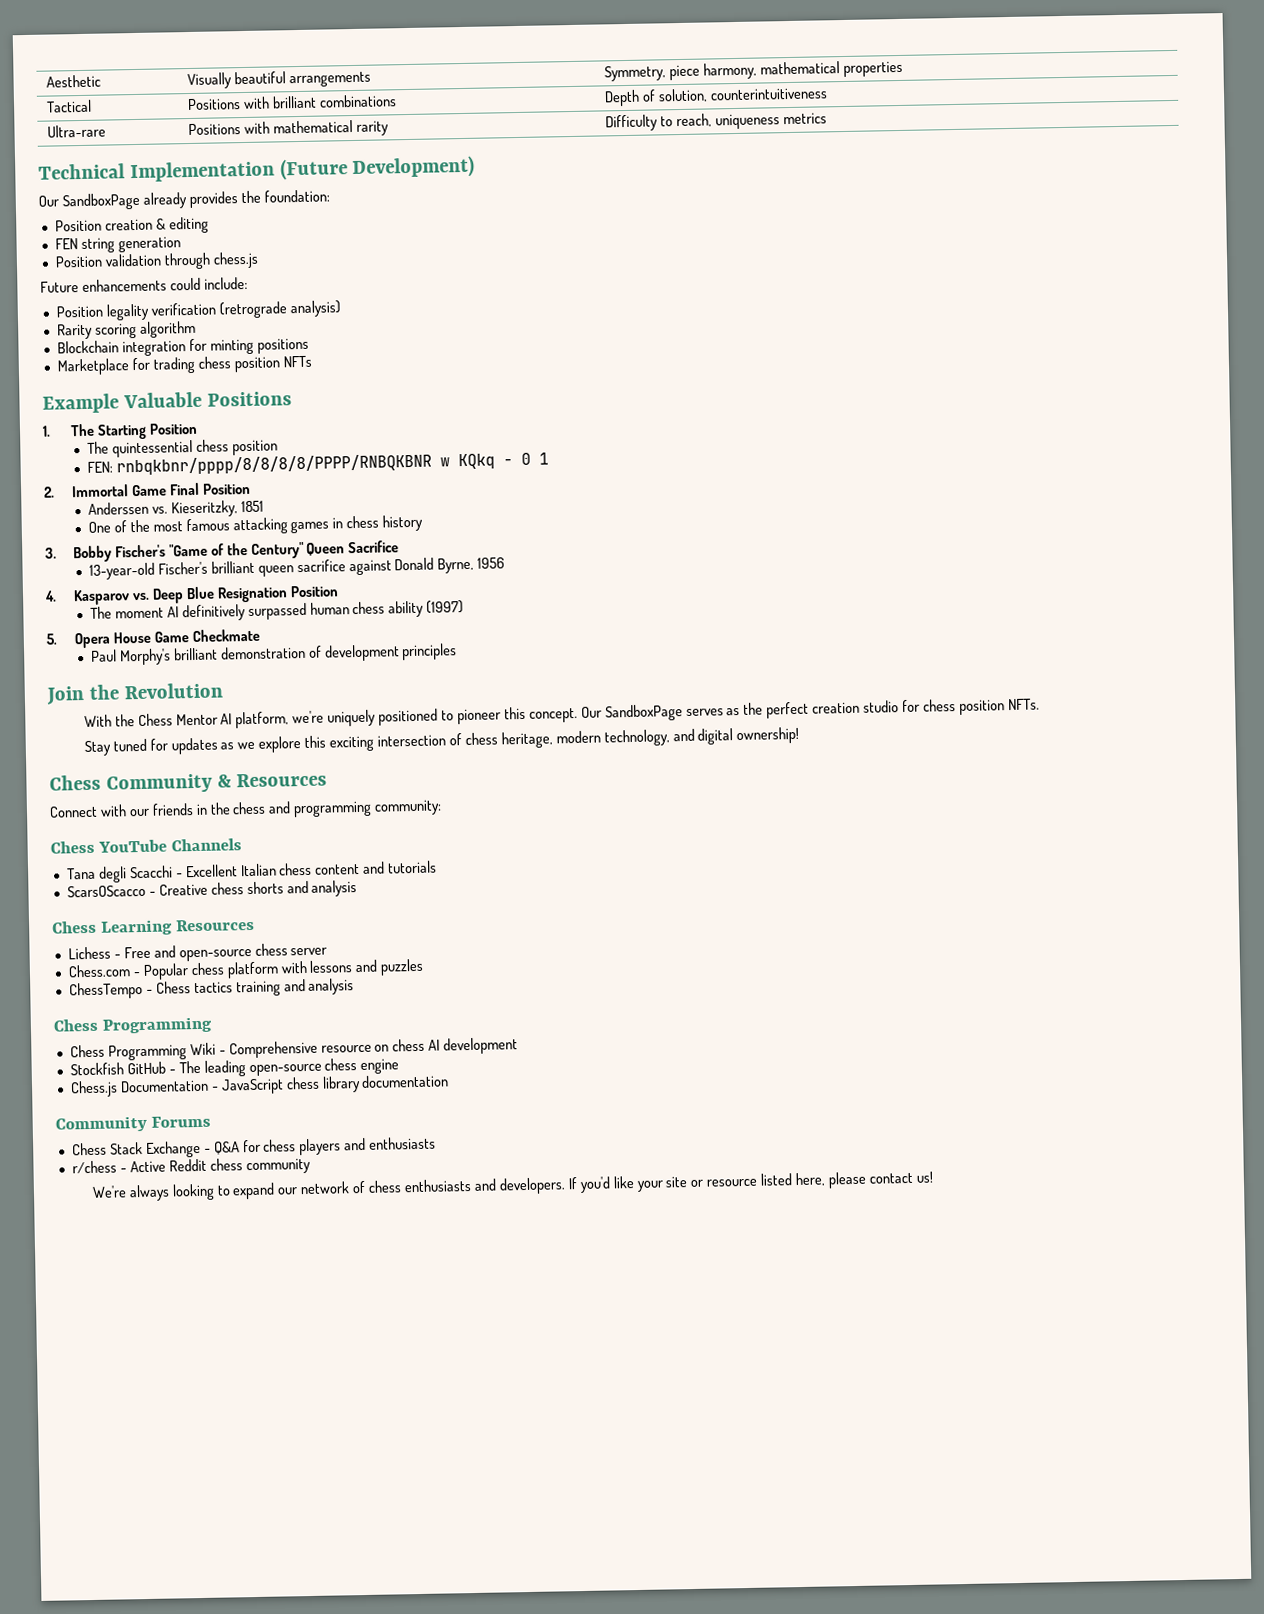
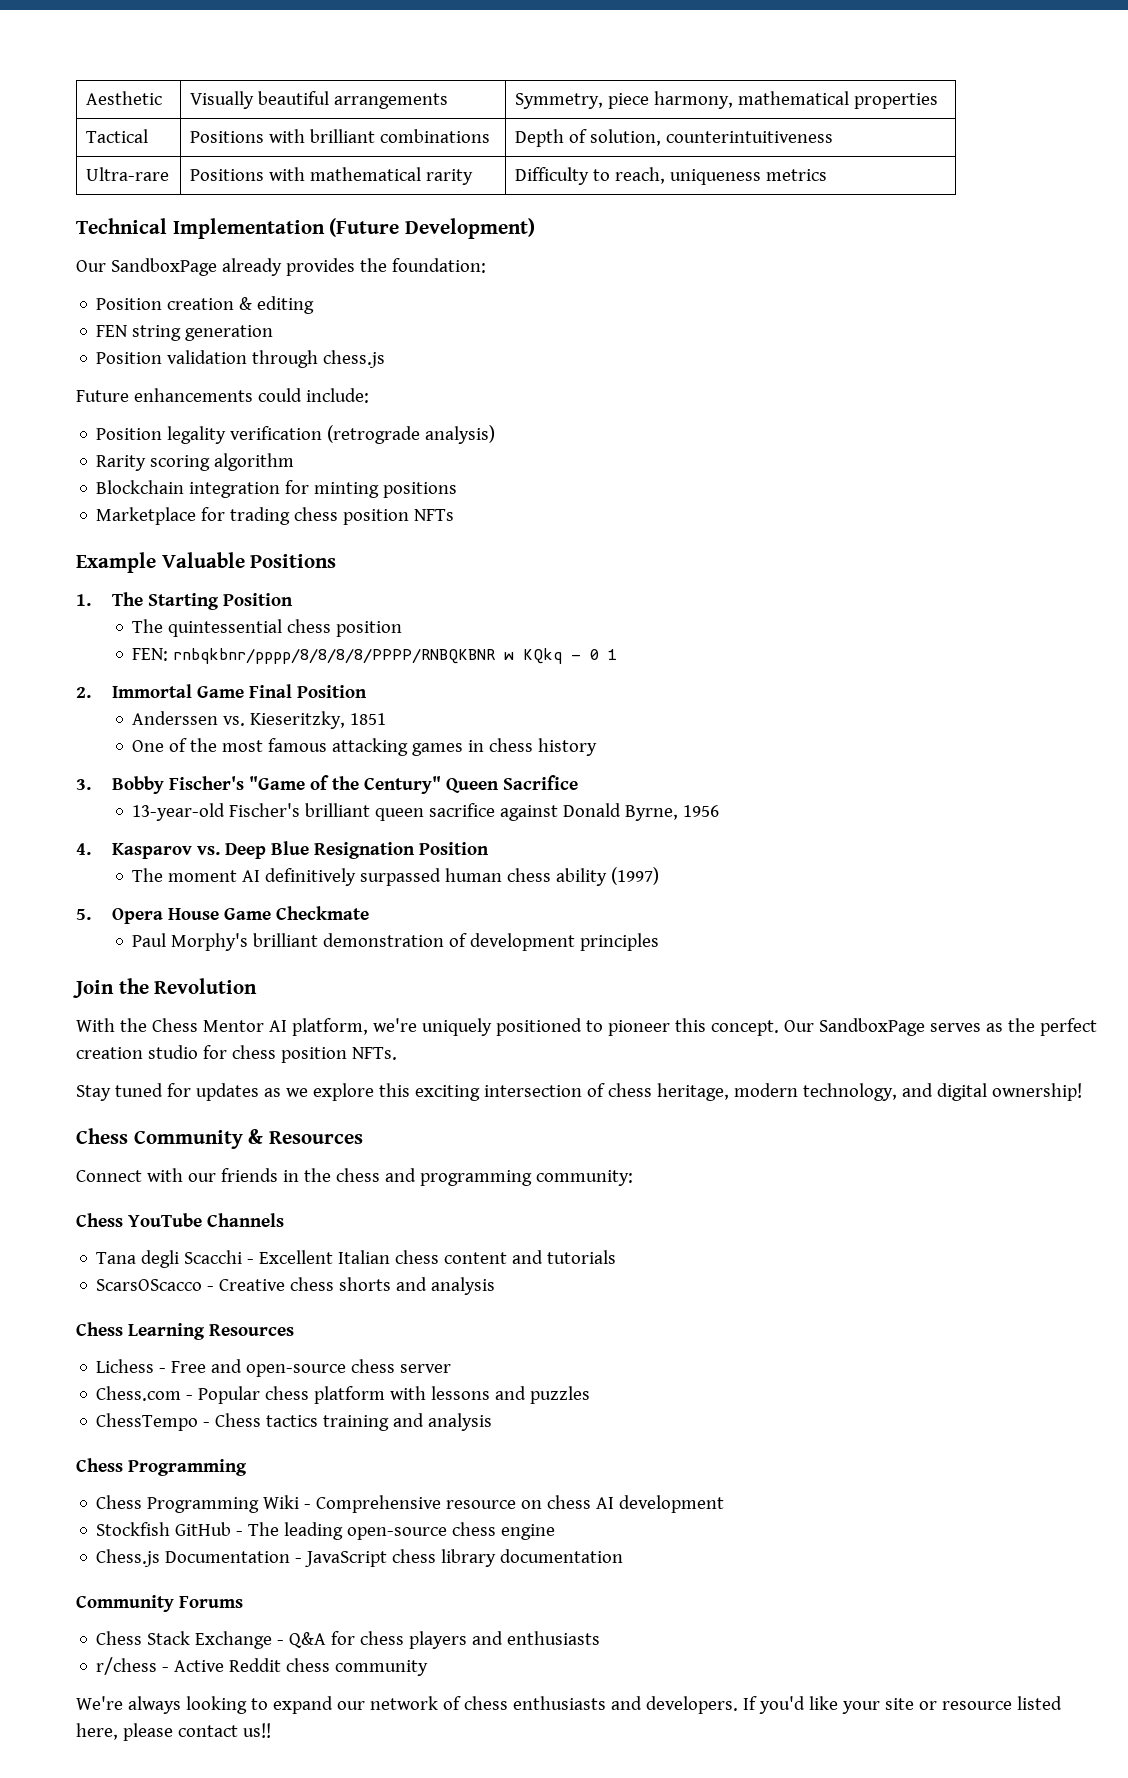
[915,1171,933,1183] us! -> [242,1723,271,1738] us!!

